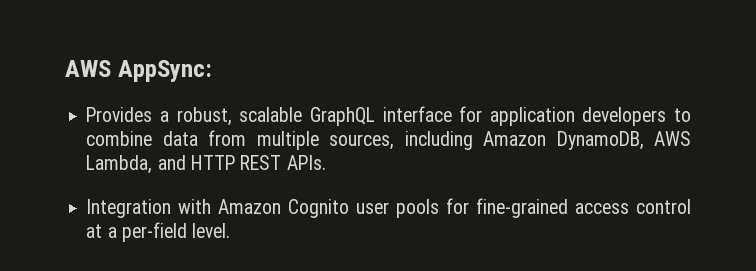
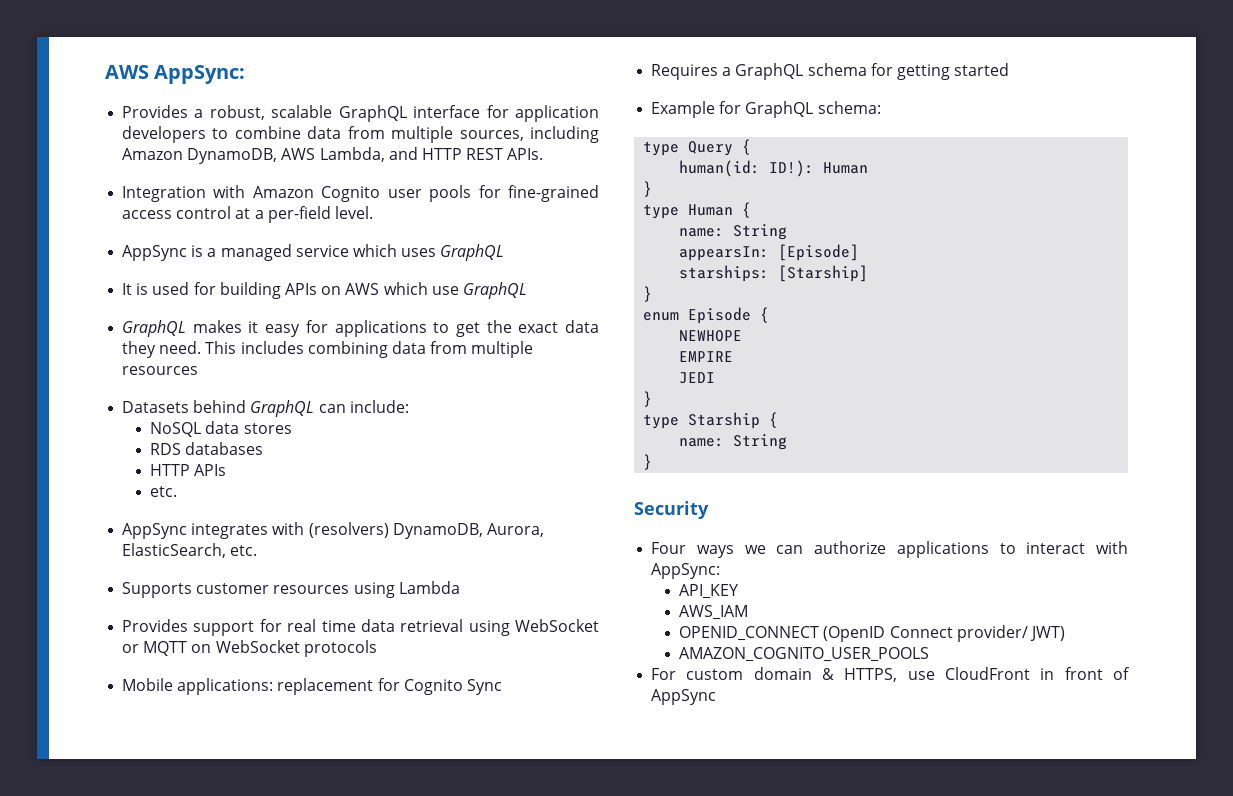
(231, 230) none -> [122,244,505,261] [122,282,527,299] [122,320,599,337] [122,341,534,358] [122,366,199,375] [122,400,409,417] [150,421,292,437] [150,442,264,455] [150,464,227,476] [150,486,178,497] [122,522,544,539] [122,543,258,558] [122,581,460,598] [122,619,599,636] [122,640,377,657] [122,678,502,695] [651,63,1010,80] [651,101,881,118] [643,139,752,156] [679,160,869,177] [643,181,653,197] [643,202,752,219] [679,224,788,240] [679,244,860,261] [679,265,869,282] [643,286,653,302] [643,307,770,324] [679,330,743,342] [679,351,734,362] [679,372,716,384] [643,391,653,407] [643,412,779,429] [679,434,788,450] [643,454,653,470] [634,501,709,519] [651,541,1128,558] [651,563,721,579] [679,584,739,599] [679,605,749,620] [679,625,1065,642] [679,647,930,662] [651,667,1130,682] [651,689,717,705] // AppSync is a managed service which uses GraphQL // It is used for building APIs on AWS which use GraphQL // GraphQL makes it easy for applications to get the exact data they need. This includes combining data from multiple resources // Datasets behind GraphQL can include: // NoSQL data stores // RDS databases // HTTP APIs // etc. // AppSync integrates with (resolvers) DynamoDB, Aurora, ElasticSearch, etc. // Supports customer resources using Lambda // Provides support for real time data retrieval using WebSocket or MQTT on WebSocket protocols // Mobile applications: replacement for Cognito Sync // Requires a GraphQL schema for getting started // Example for GraphQL schema: // type Query { // human(id: ID!): Human // } // type Human { // name: String // appearsIn: [Episode] // starships: [Starship] // } // enum Episode { // NEWHOPE // EMPIRE // JEDI // } // type Starship { // name: String // } // Security // Four ways we can authorize applications to interact with AppSync: // API_KEY // AWS_IAM // OPENID_CONNECT (OpenID Connect provider/ JWT) // AMAZON_COGNITO_USER_POOLS // For custom domain & HTTPS, use CloudFront in front of AppSync

